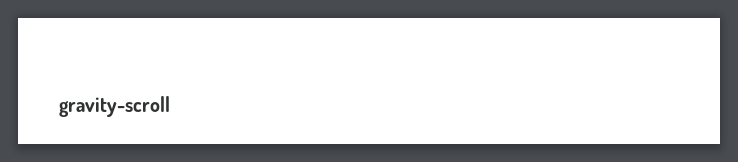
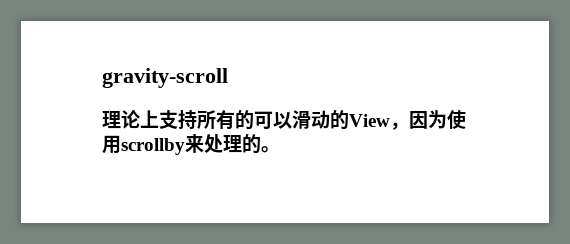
(170, 106) none -> [102,110,466,130] [102,134,280,155] // 理论上支持所有的可以滑动的View，因为使用scrollby来处理的。

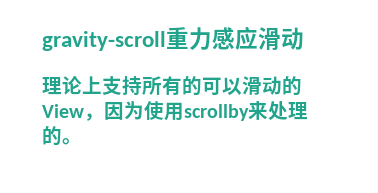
(228, 78) none -> [166,26,304,50] 重力感应滑动

